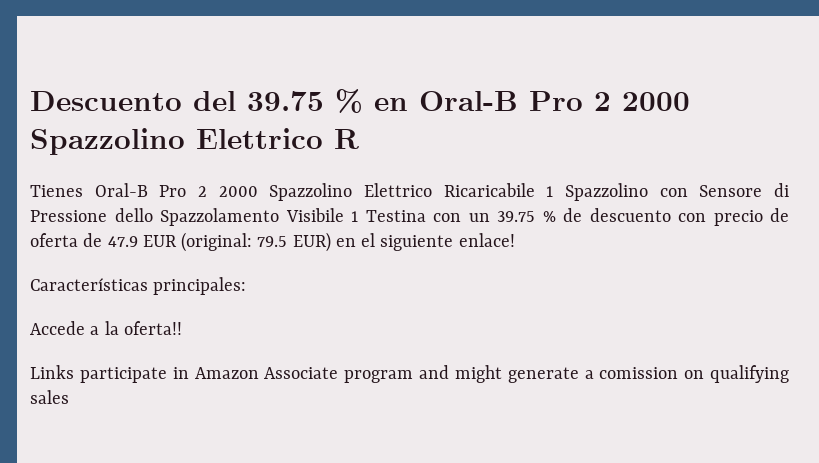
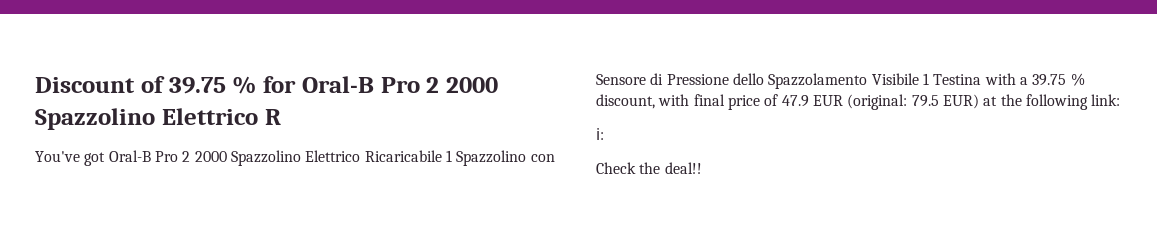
[30,89,408,113] Descuento del 39.75 % en -> [35,76,296,94] Discount of 39.75 % for
[30,185,83,197] Tienes -> [35,151,106,166] You've got
[433,208,789,226] [30,233,103,247] con un 39.75 % de descuento con precio de oferta de -> [984,73,1085,86] [596,94,779,110] with a 39.75 % discount, with final price of
[335,233,515,251] [30,277,247,295] [30,321,182,335] [30,365,789,383] [30,390,69,404] en el siguiente enlace! // Características principales: // Accede a la oferta!! // Links participate in Amazon Associate program and might generate a comission on qualifying sales -> [983,94,1121,110] [596,128,604,140] [596,162,702,174] at the following link: // ℹ: // Check the deal!!

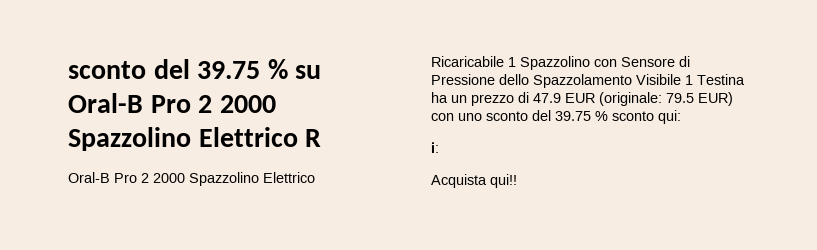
[35,76,296,94] Discount of 39.75 % for -> [68,59,322,79] sconto del 39.75 % su
[35,151,106,166] You've got -> (322, 138) none
[984,73,1085,86] [596,94,1121,110] [596,128,604,140] [596,162,702,174] with a 39.75 % discount, with final price of 47.9 EUR (original: 79.5 EUR) at the following link: // ℹ: // Check the deal!! -> [431,92,733,106] [431,110,681,124] [431,142,439,153] [431,174,517,188] ha un prezzo di 47.9 EUR (originale: 79.5 EUR) con uno sconto del 39.75 % sconto qui: // ℹ: // Acquista qui!!

